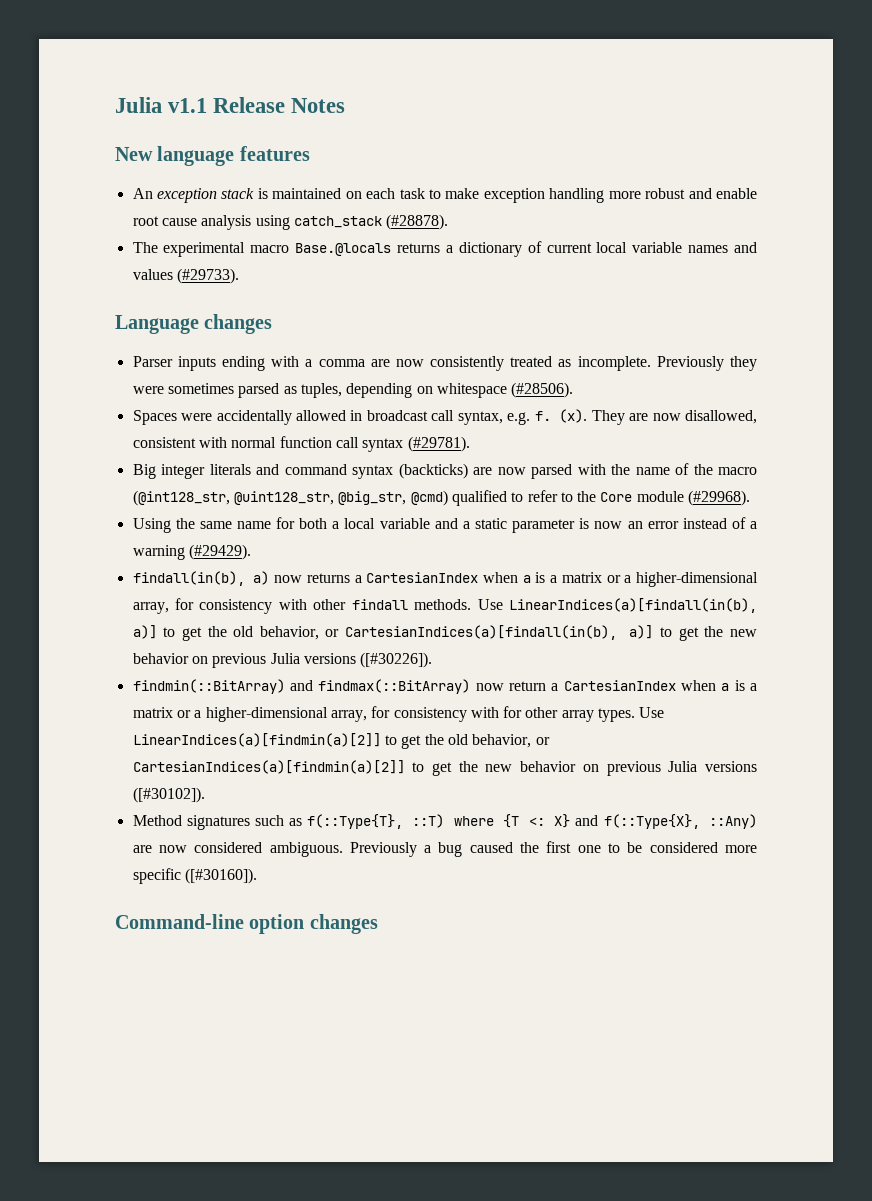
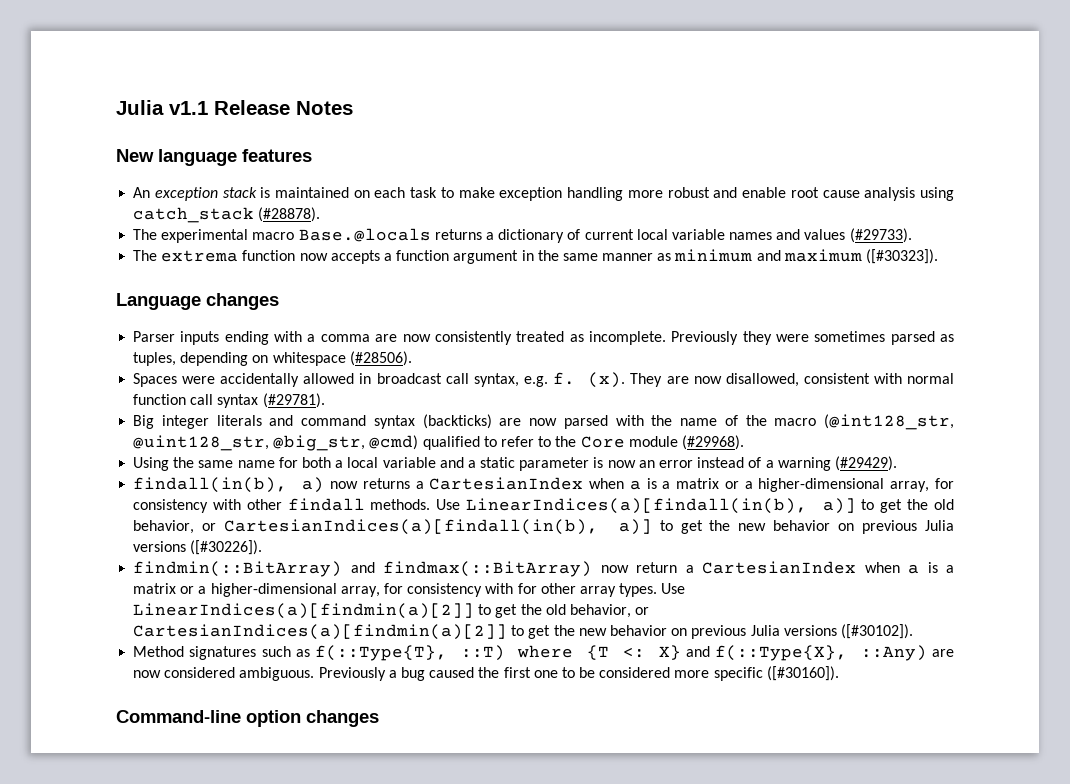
(239, 276) none -> [133,249,939,264] // The extrema function now accepts a function argument in the same manner as minimum and maximum ([#30323]).

